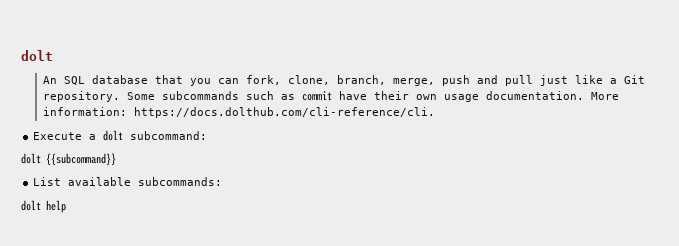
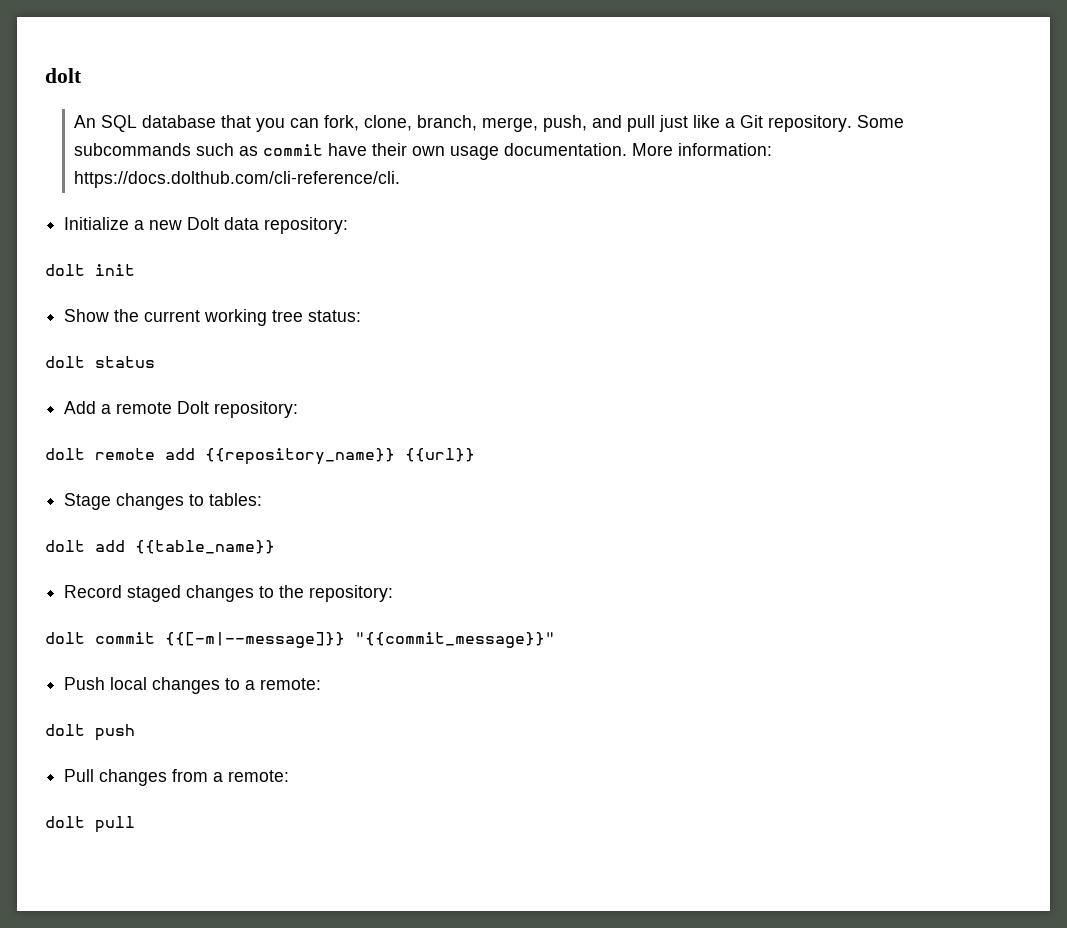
[441,75,470,86] push -> [543,115,588,132] push,
[33,130,208,141] [21,153,116,166] [33,177,223,186] [21,200,66,213] Execute a dolt subcommand: // dolt {{subcommand}} // List available subcommands: // dolt help -> [64,217,349,234] [45,264,135,276] [64,309,362,326] [45,356,155,368] [64,401,299,418] [45,448,475,465] [64,493,263,510] [45,540,275,554] [64,585,394,602] [45,632,555,648] [64,677,322,694] [45,724,135,741] [64,769,290,786] [45,816,135,833] Initialize a new Dolt data repository: // dolt init // Show the current working tree status: // dolt status // Add a remote Dolt repository: // dolt remote add {{repository_name}} {{url}} // Stage changes to tables: // dolt add {{table_name}} // Record staged changes to the repository: // dolt commit {{[-m|--message]}} "{{commit_message}}" // Push local changes to a remote: // dolt push // Pull changes from a remote: // dolt pull

